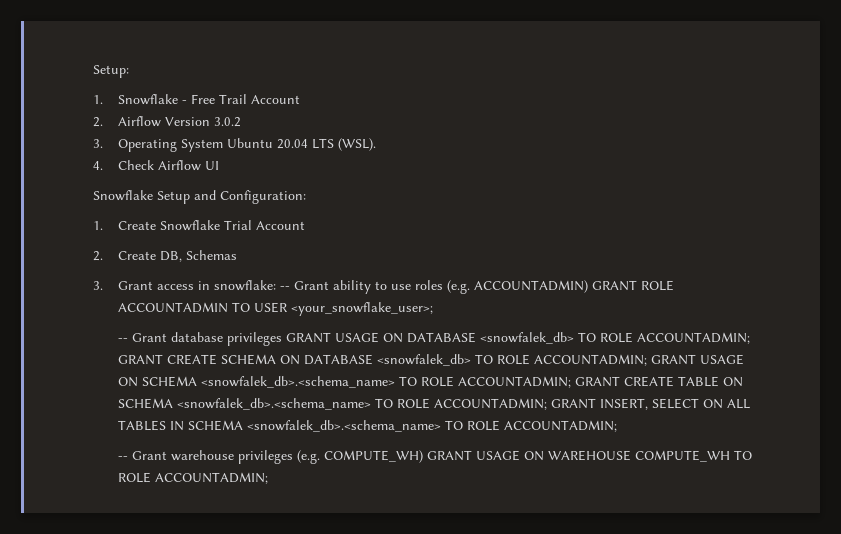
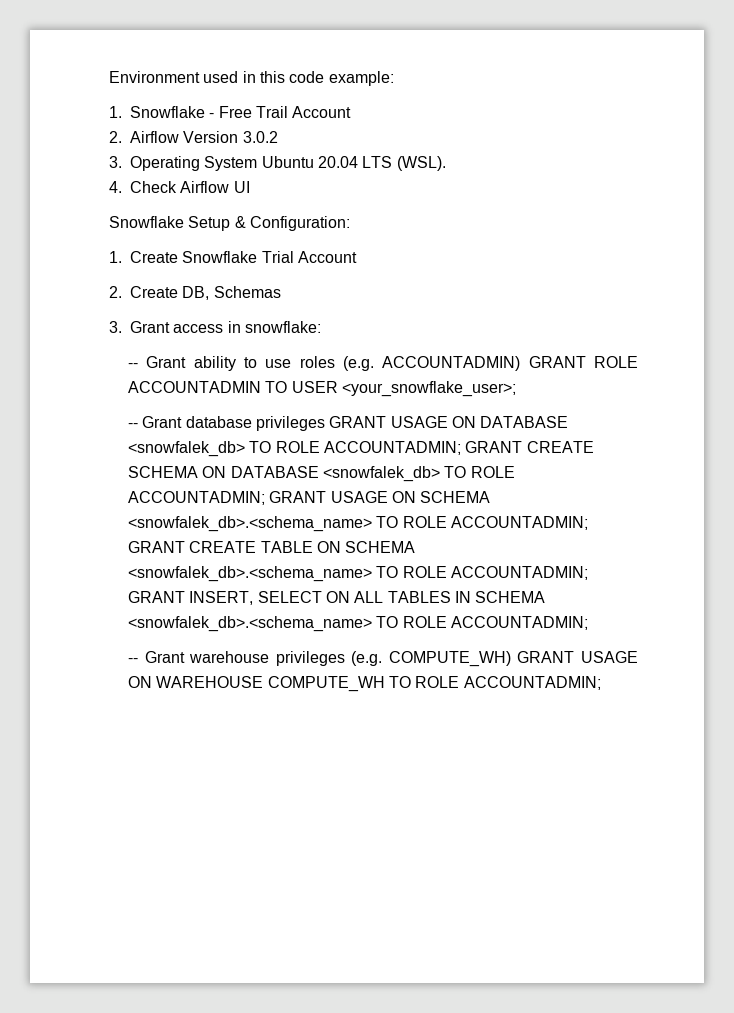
[93,65,129,78] Setup: -> [109,71,394,86] Environment used in this code example:
[194,190,216,200] and -> [234,216,246,228] &
(277, 285) none -> (321, 327) //

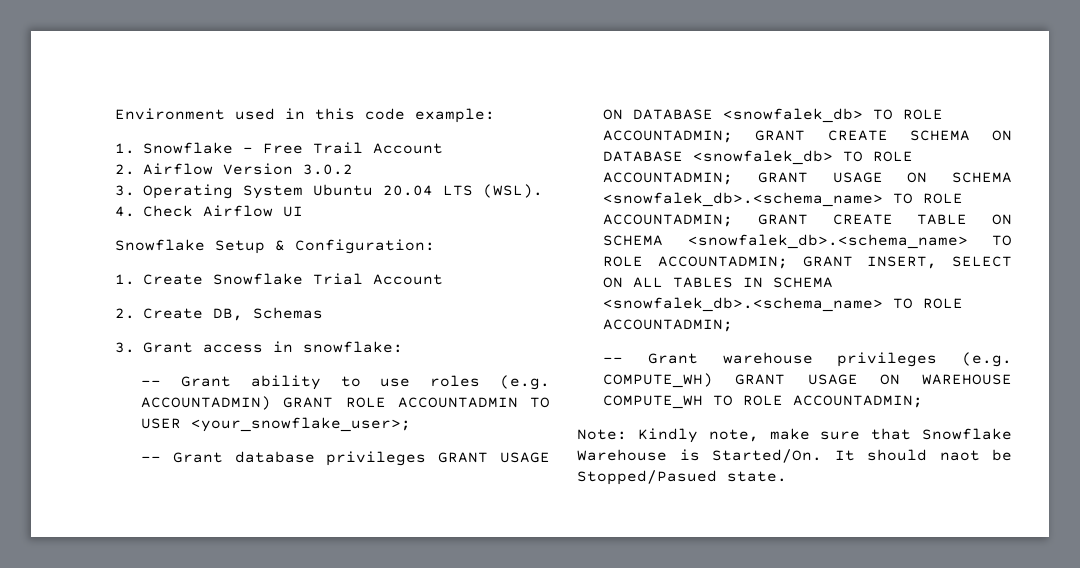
(601, 683) none -> [577,428,1012,443] [577,449,1012,463] [577,470,787,485] // Note: Kindly note, make sure that Snowflake Warehouse is Started/On. It should naot be Stopped/Pasued state.

